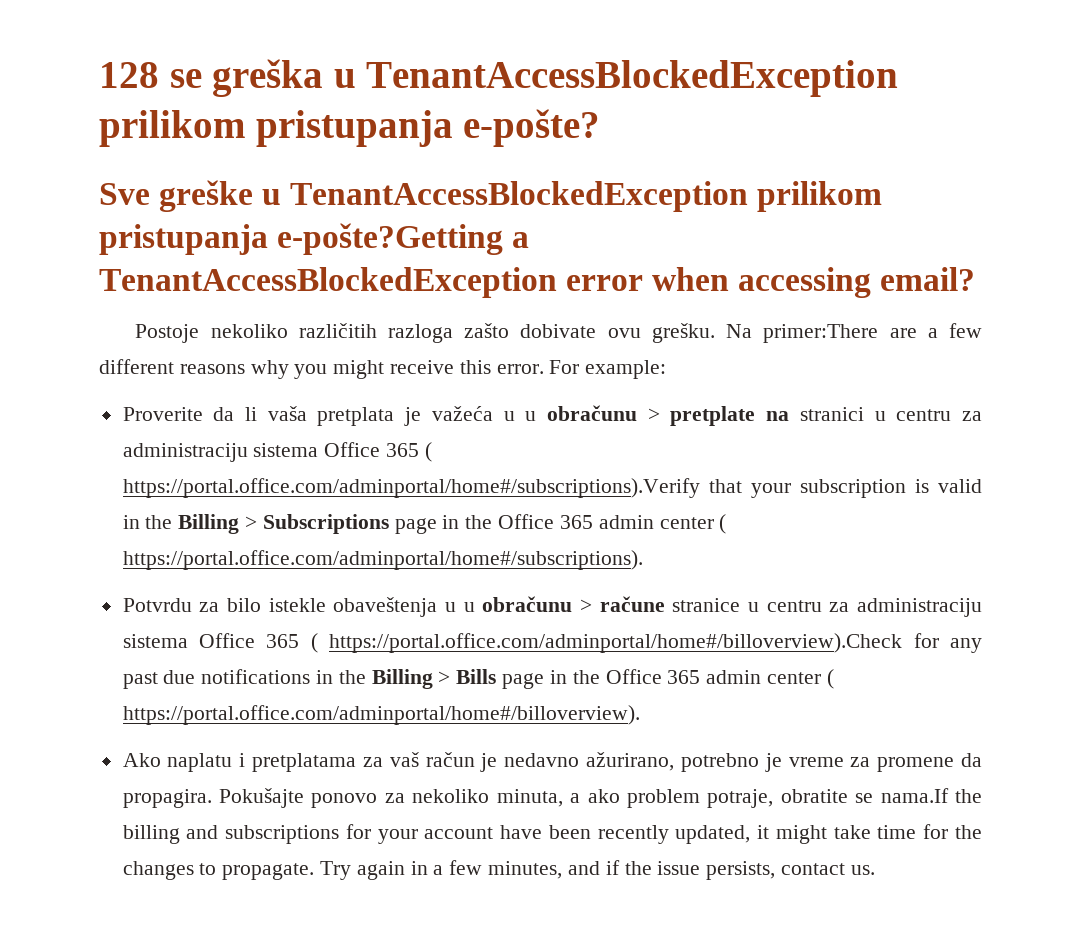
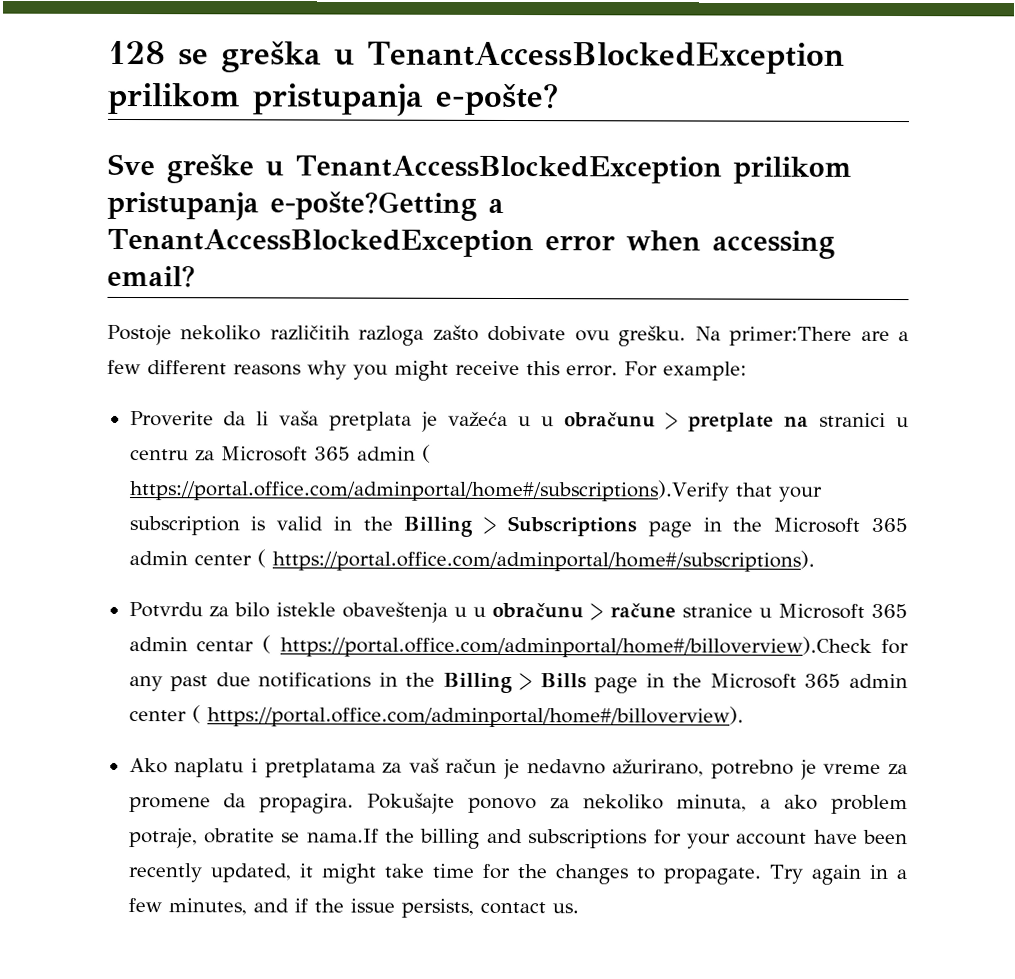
[122,442,420,462] administraciju sistema Office 365 -> [220,446,416,462] Microsoft 365 admin
[498,514,555,529] Office -> [773,517,861,533] Microsoft
[766,598,983,617] [122,633,300,648] centru za administraciju sistema Office 365 -> [777,603,908,619] [128,637,255,652] Microsoft 365 admin centar
[605,669,662,684] Office -> [709,673,797,689] Microsoft

